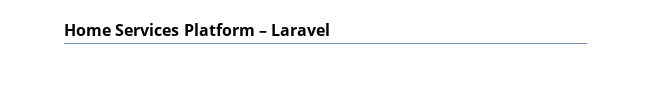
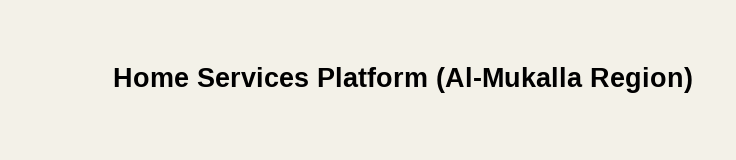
[258,23,331,36] – Laravel -> [436,67,693,93] (Al-Mukalla Region)

